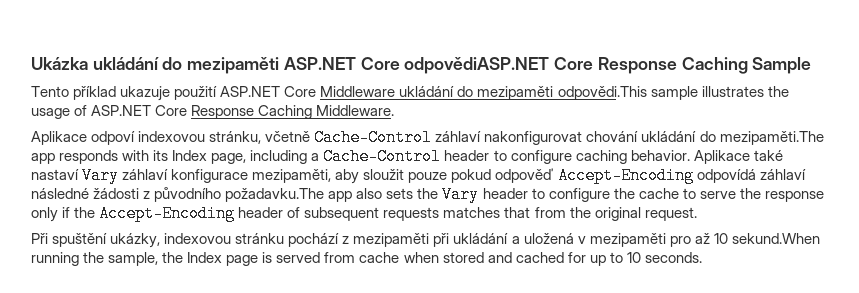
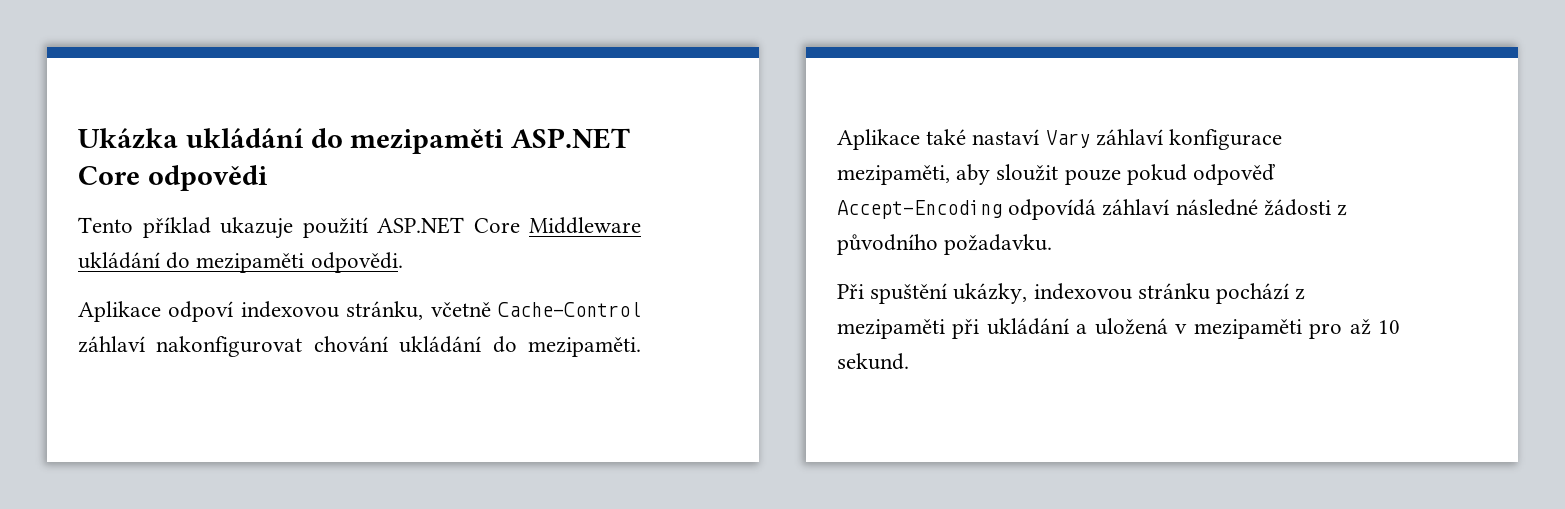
[404,57,812,74] odpovědiASP.NET Core Response Caching Sample -> [147,165,267,191] odpovědi
[557,86,789,100] [31,105,395,119] odpovědi.This sample illustrates the usage of ASP.NET Core Response Caching Middleware. -> [310,252,403,273] odpovědi.
[719,131,824,145] [31,148,690,165] mezipaměti.The app responds with its Index page, including a Cache-Control header to configure caching behavior. -> [527,337,641,357] mezipaměti.
[225,186,824,203] [31,205,697,222] požadavku.The app also sets the Vary header to configure the cache to serve the response only if the Accept-Encoding header of subsequent requests matches that from the original request. -> [944,234,1053,255] požadavku.
[731,233,820,244] [31,252,702,266] sekund.When running the sample, the Index page is served from cache when stored and cached for up to 10 seconds. -> [837,353,909,370] sekund.

